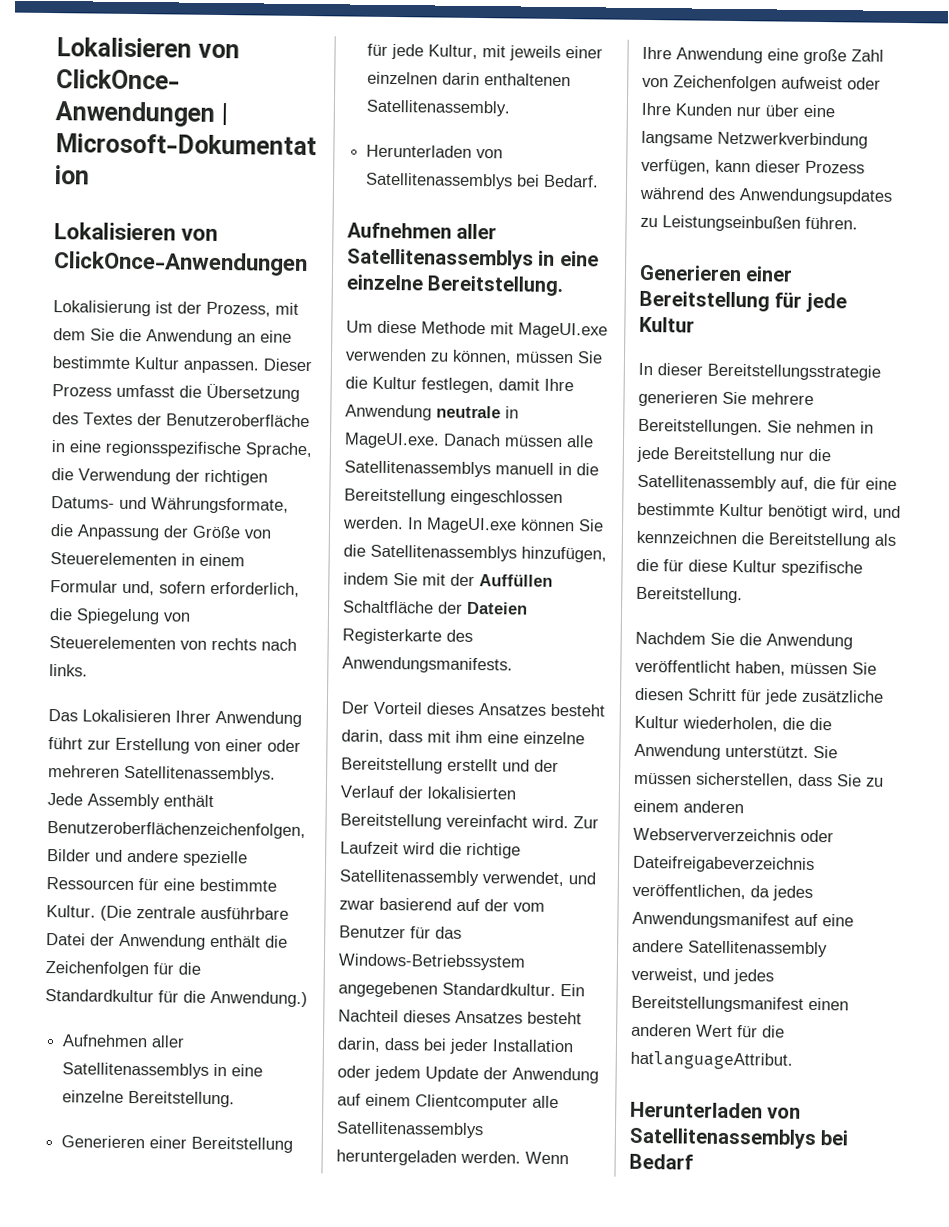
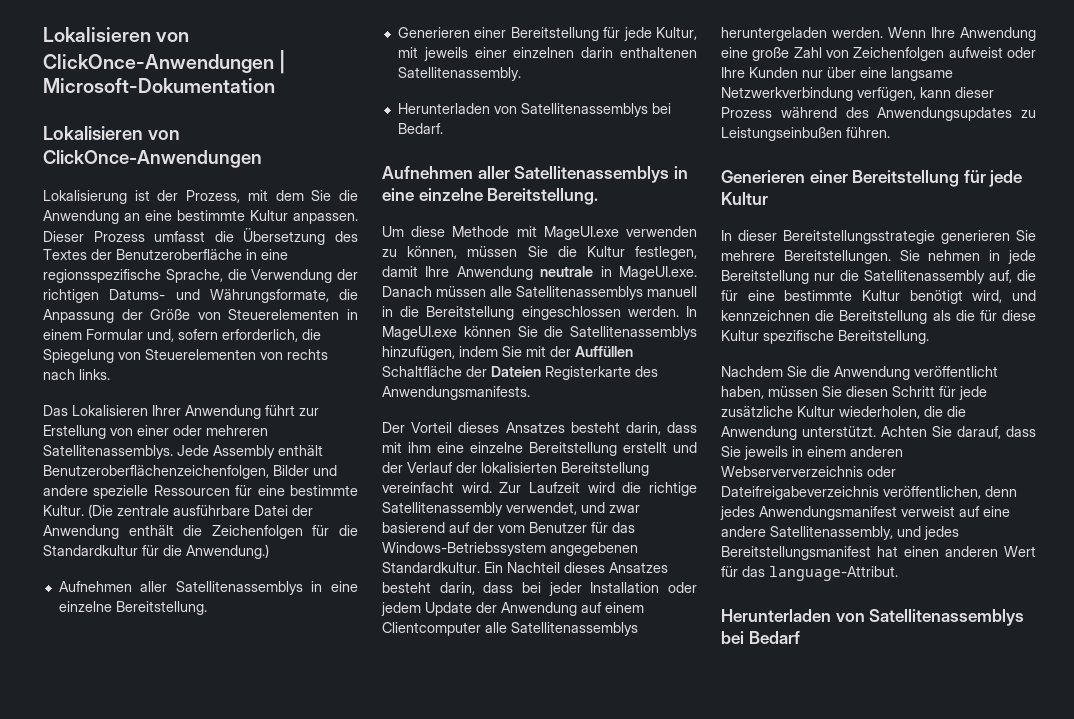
[813,745,838,759] [634,772,884,788] Sie müssen sicherstellen, dass Sie zu -> [881,426,1036,439] [721,446,803,460] Achten Sie darauf, dass Sie jeweils in
[750,885,770,898] da -> [985,486,1017,497] denn
(790, 920) none -> [901,506,955,517] verweist
[688,940,828,958] [631,967,698,983] Satellitenassembly verweist, -> [770,526,893,540] Satellitenassembly,
(804, 1004) none -> [877,546,898,557] hat
[762,1025,785,1038] [630,1050,793,1070] die hatlanguageAttribut. -> [742,566,898,581] das language-Attribut.

